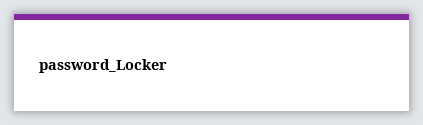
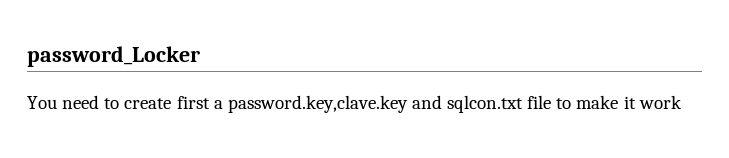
(167, 66) none -> [27,95,682,113] // You need to create first a password.key,clave.key and sqlcon.txt file to make it work

